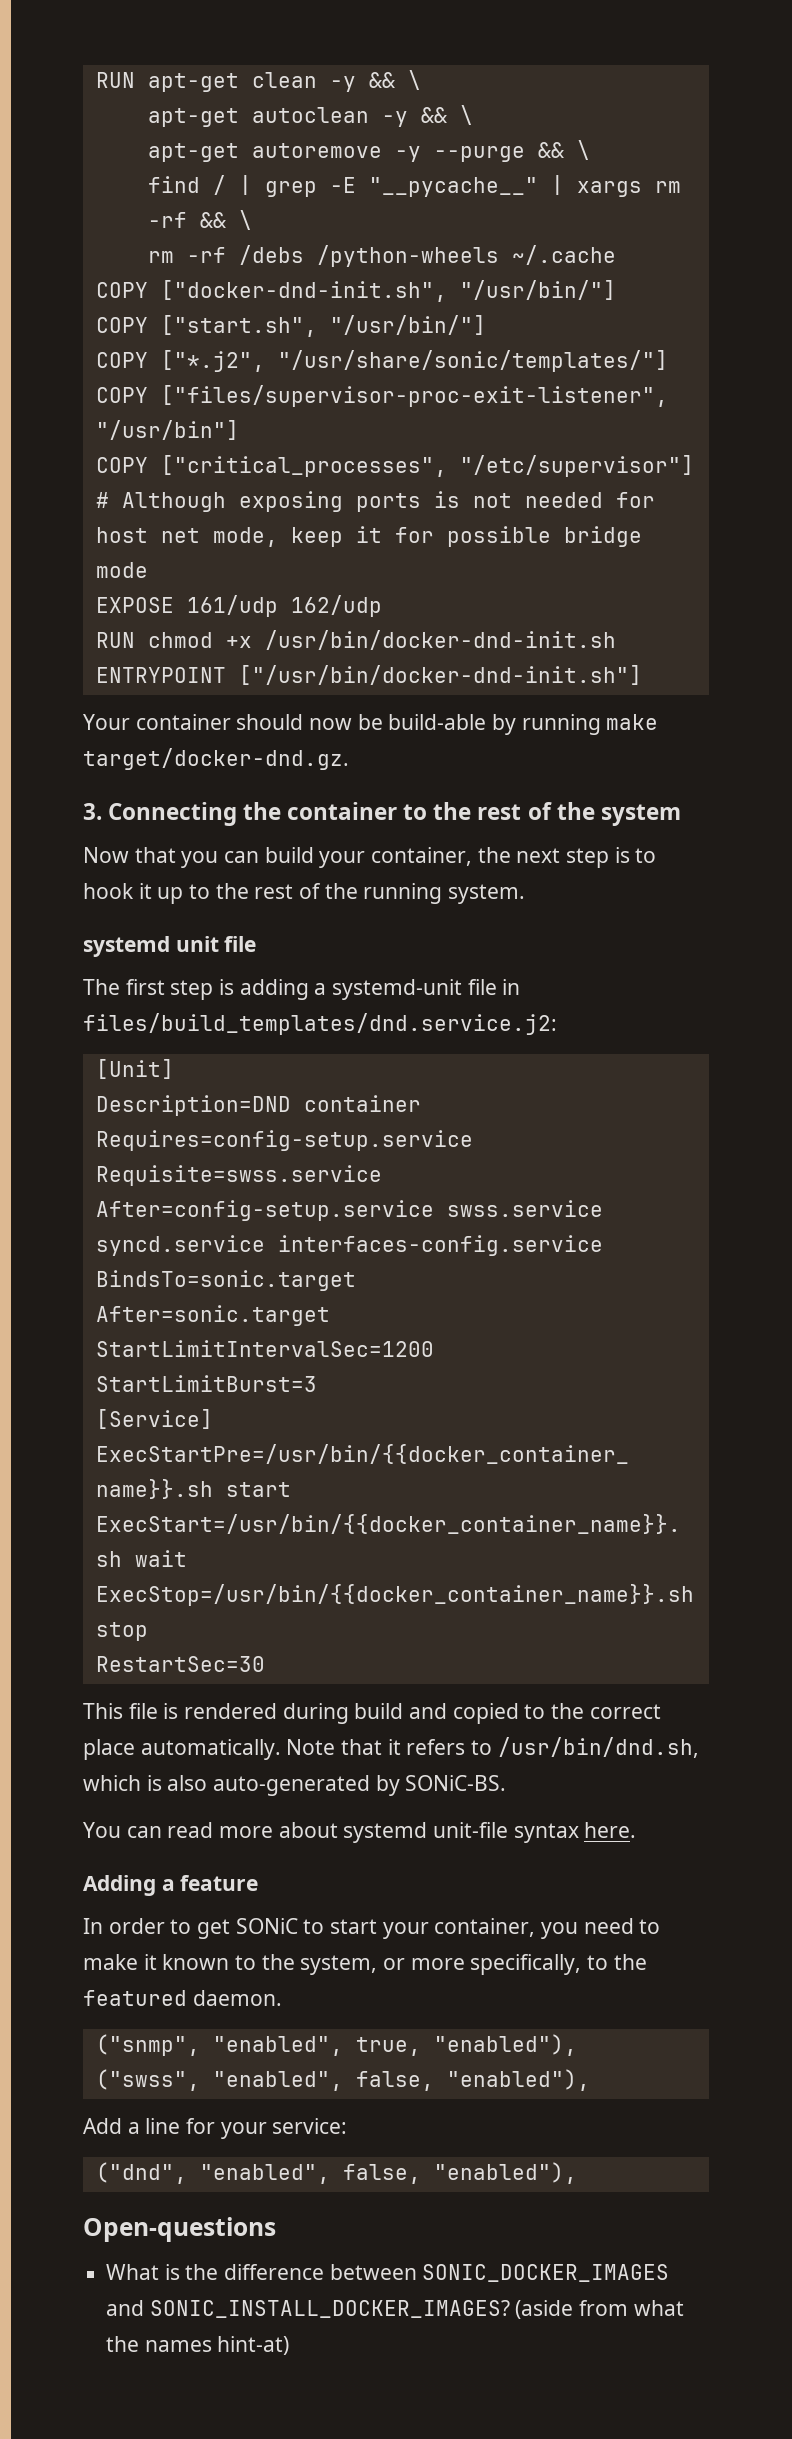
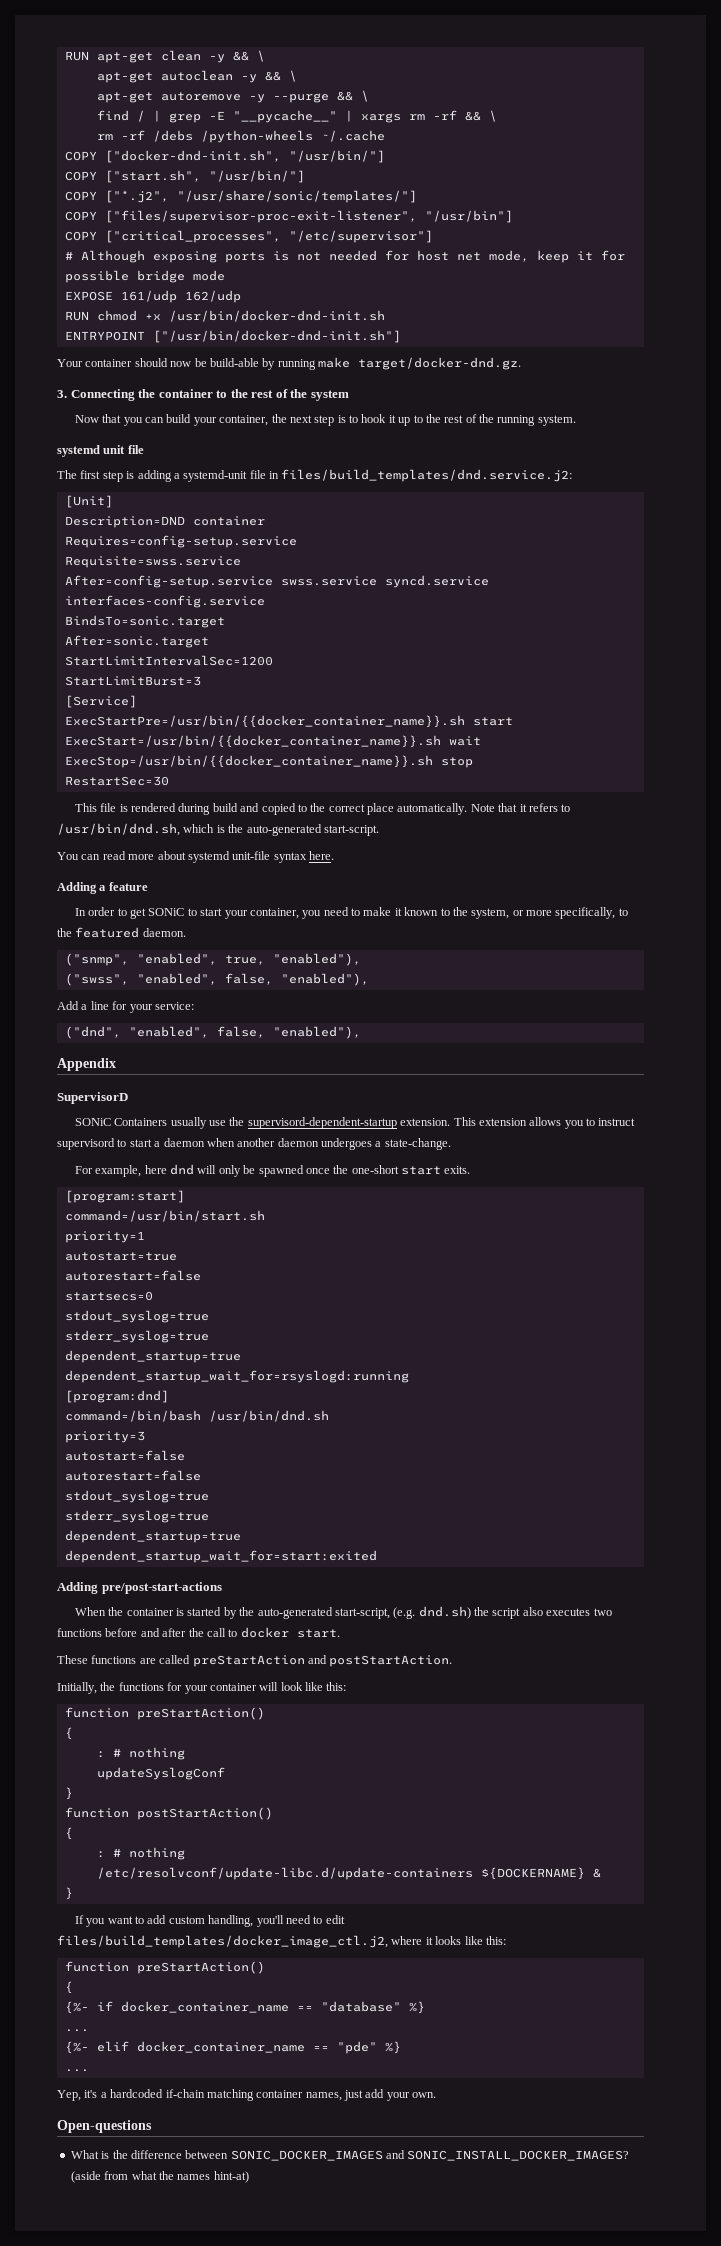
[167,1775,507,1796] also auto-generated by SONiC-BS. -> [228,824,379,836] the auto-generated start-script.
(577, 2173) none -> [57,1058,116,1071] [57,1092,128,1104] [74,1117,636,1129] [57,1138,451,1150] [74,1164,471,1177] [64,1190,185,1203] [64,1210,265,1222] [64,1231,145,1243] [64,1252,177,1261] [64,1270,201,1281] [64,1291,153,1301] [64,1310,209,1323] [64,1330,209,1343] [64,1350,241,1363] [64,1370,409,1383] [64,1390,169,1403] [64,1410,329,1422] [64,1431,145,1443] [64,1450,185,1461] [64,1470,201,1481] [64,1490,209,1503] [64,1510,209,1523] [64,1530,241,1543] [64,1550,377,1563] [57,1582,222,1594] [74,1606,612,1619] [57,1627,340,1638] [57,1655,453,1667] [57,1682,347,1694] [64,1707,265,1720] [64,1727,73,1740] [96,1747,185,1760] [96,1767,225,1780] [64,1787,73,1800] [64,1807,273,1820] [64,1827,73,1840] [96,1847,185,1860] [96,1867,601,1880] [64,1887,73,1900] [74,1915,345,1927] [57,1935,506,1948] [64,1961,265,1974] [64,1981,73,1994] [64,2001,425,2014] [64,2029,89,2032] [64,2041,401,2054] [64,2069,89,2072] [57,2089,437,2101] // Appendix // SupervisorD // SONiC Containers usually use the supervisord-dependent-startup extension. This extension allows you to instruct supervisord to start a daemon when another daemon undergoes a state-change. // For example, here dnd will only be spawned once the one-short start exits. // [program:start] // command=/usr/bin/start.sh // priority=1 // autostart=true // autorestart=false // startsecs=0 // stdout_syslog=true // stderr_syslog=true // dependent_startup=true // dependent_startup_wait_for=rsyslogd:running // [program:dnd] // command=/bin/bash /usr/bin/dnd.sh // priority=3 // autostart=false // autorestart=false // stdout_syslog=true // stderr_syslog=true // dependent_startup=true // dependent_startup_wait_for=start:exited // Adding pre/post-start-actions // When the container is started by the auto-generated start-script, (e.g. dnd.sh) the script also executes two functions before and after the call to docker start. // These functions are called preStartAction and postStartAction. // Initially, the functions for your container will look like this: // function preStartAction() // { // : # nothing // updateSyslogConf // } // function postStartAction() // { // : # nothing // /etc/resolvconf/update-libc.d/update-containers ${DOCKERNAME} & // } // If you want to add custom handling, you'll need to edit files/build_templates/docker_image_ctl.j2, where it looks like this: // function preStartAction() // { // {%- if docker_container_name == "database" %} // ... // {%- elif docker_container_name == "pde" %} // ... // Yep, it's a hardcoded if-chain matching container names, just add your own.

